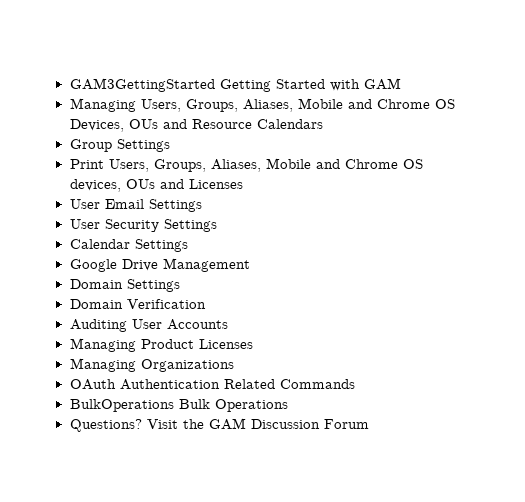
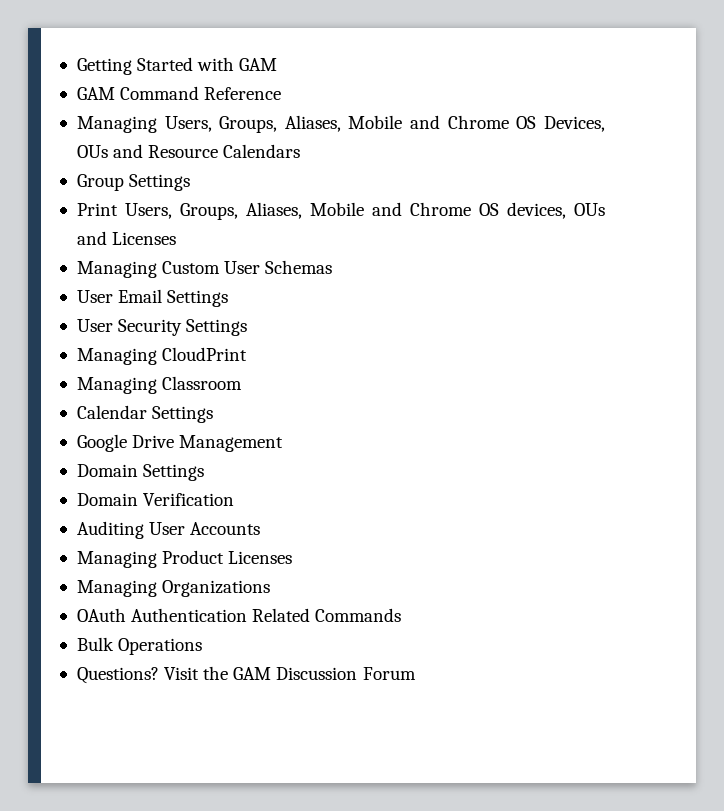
[69,78,215,92] GAM3GettingStarted -> (76, 66) none
(401, 84) none -> [76,86,282,100] // GAM Command Reference
(243, 184) none -> [76,260,333,278] // Managing Custom User Schemas
(217, 225) none -> [76,347,248,365] [76,376,243,394] // Managing CloudPrint // Managing Classroom
[69,399,174,412] BulkOperations -> (402, 615) none

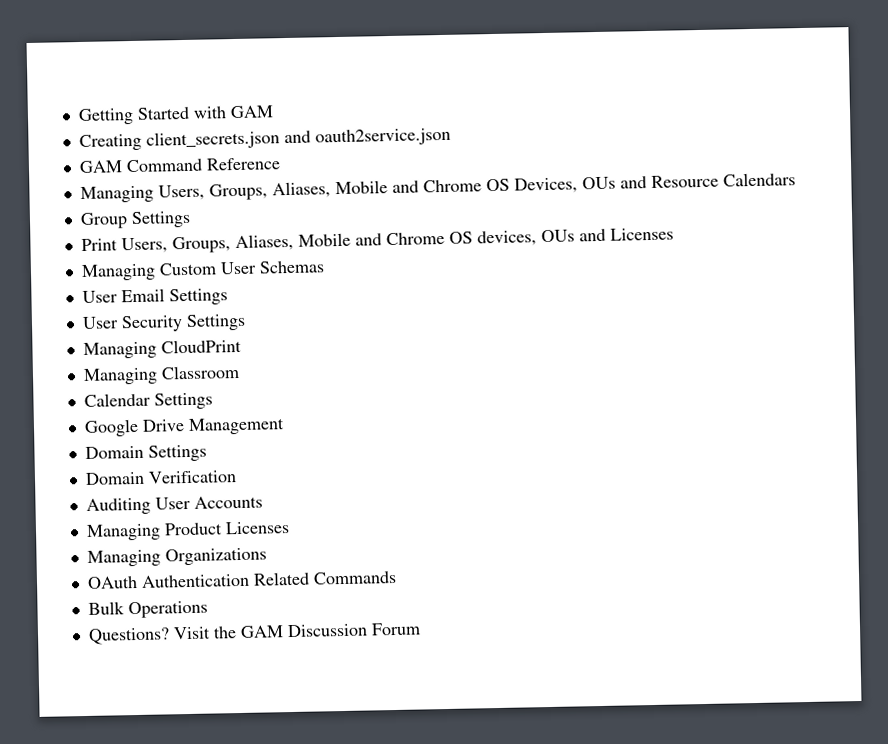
(278, 64) none -> [78,127,451,152] // Creating client_secrets.json and oauth2service.json

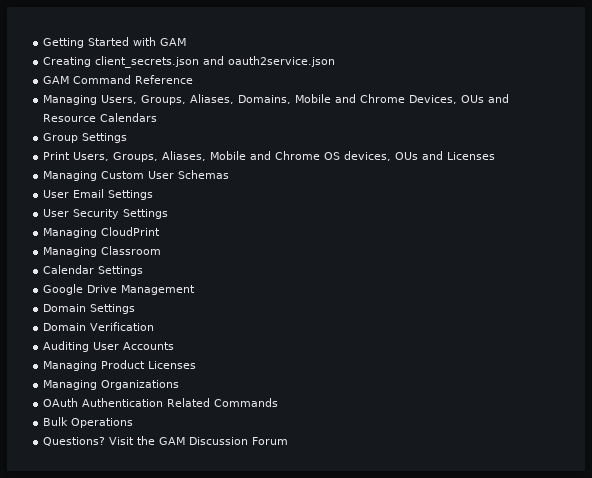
[334,178,510,195] Mobile and Chrome OS -> [238,94,406,104] Domains, Mobile and Chrome

